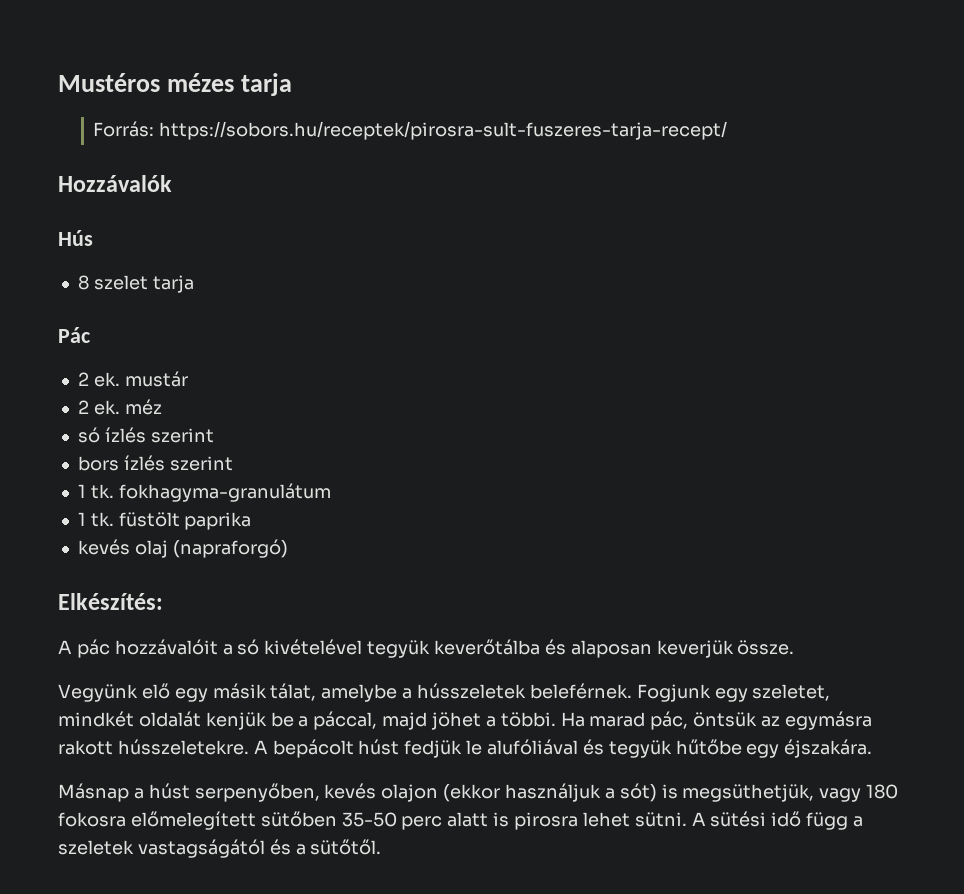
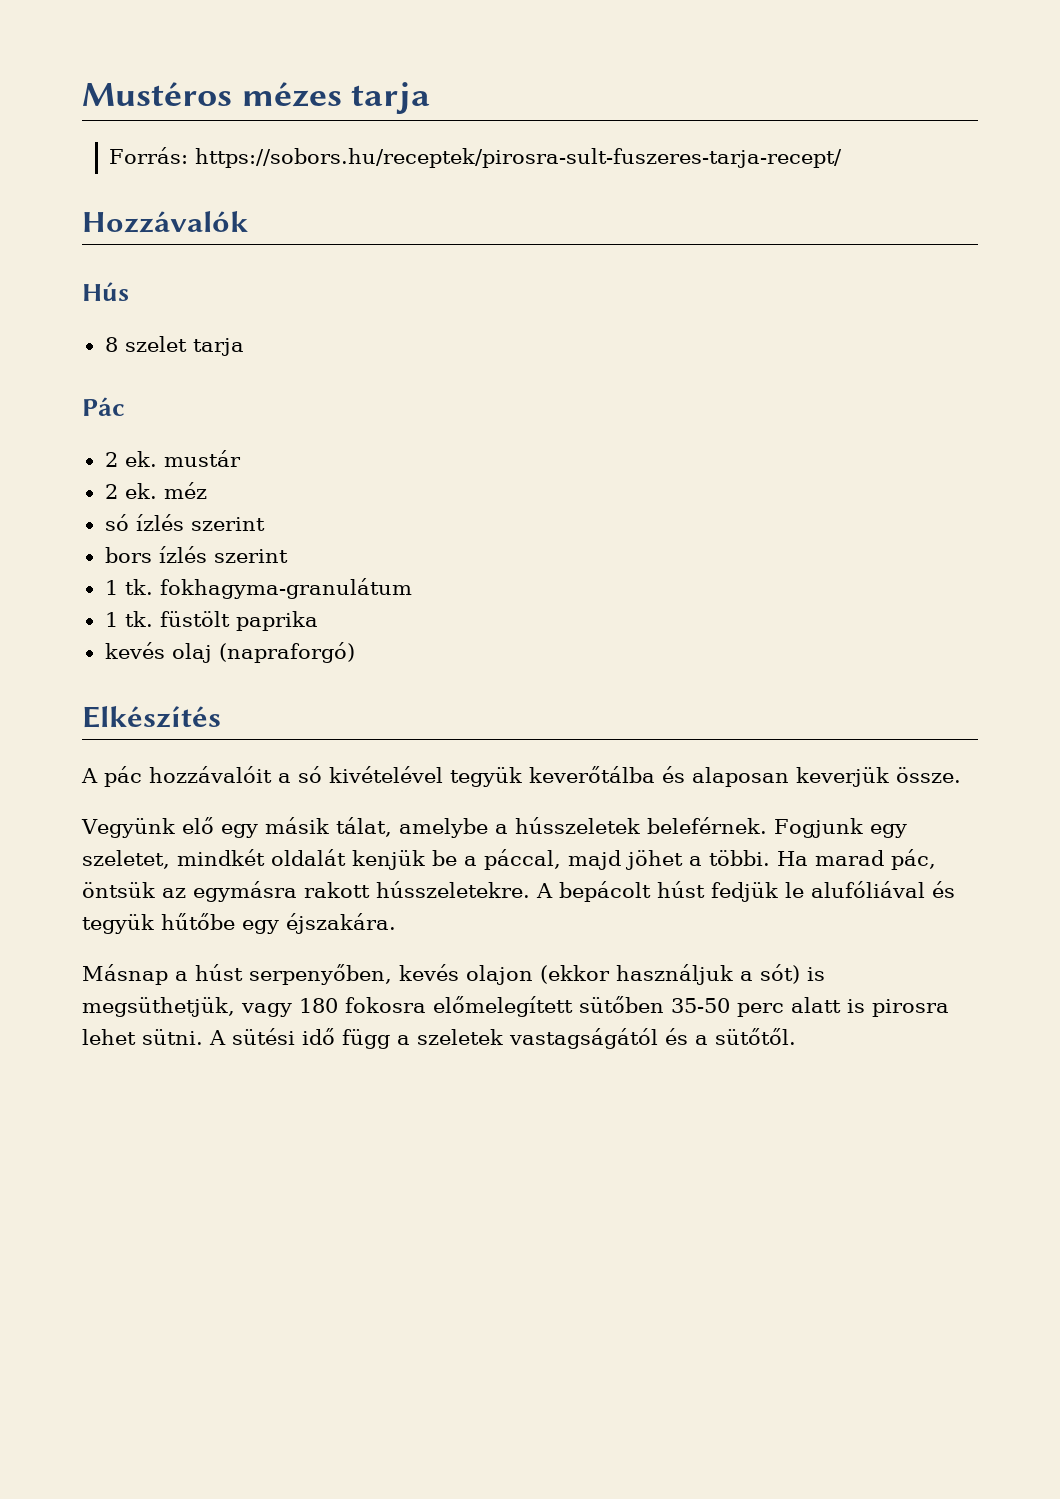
[58,593,163,610] Elkészítés: -> [82,706,221,728] Elkészítés

